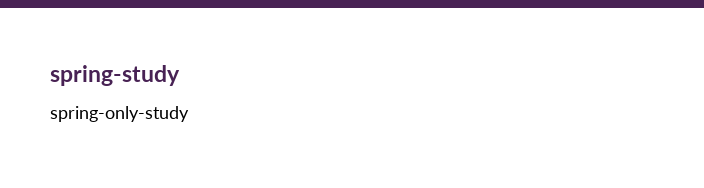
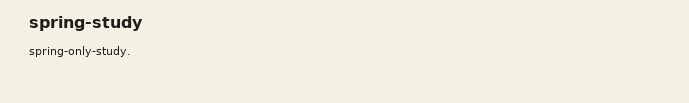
[50,106,189,122] spring-only-study -> [29,46,131,57] spring-only-study.

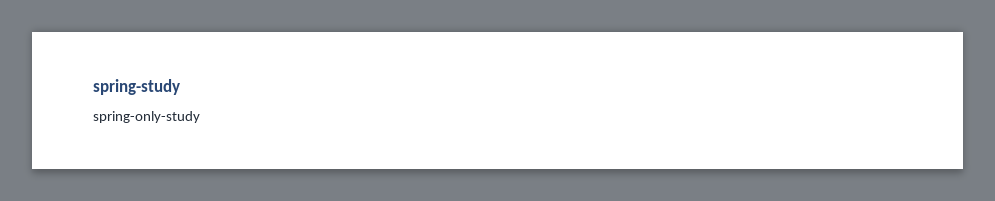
[29,46,131,57] spring-only-study. -> [93,111,200,123] spring-only-study

